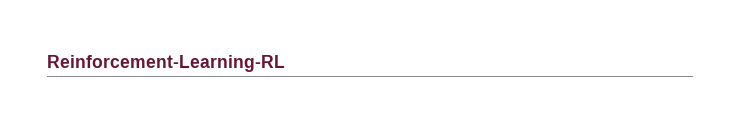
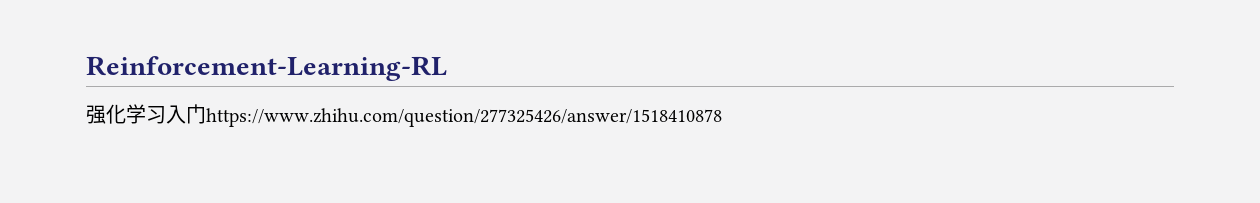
(285, 63) none -> [86,104,722,127] // 强化学习入门https://www.zhihu.com/question/277325426/answer/1518410878

